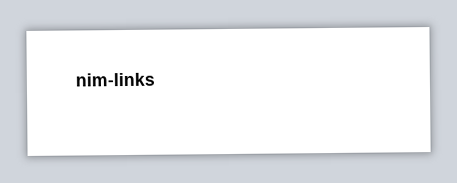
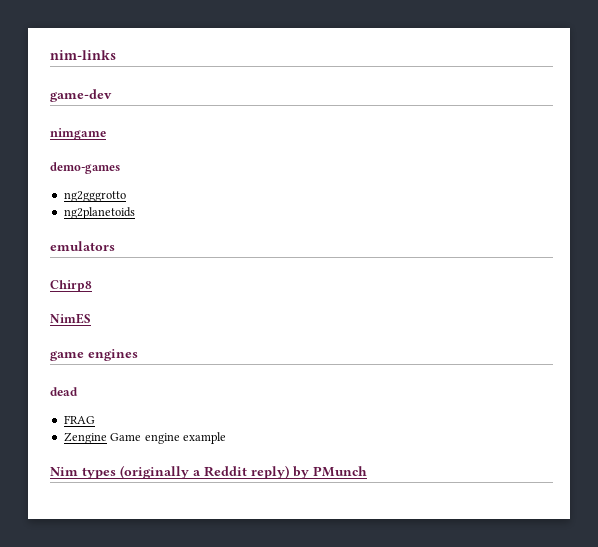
(155, 79) none -> [50,89,112,102] [50,128,106,140] [50,162,120,174] [63,191,126,202] [63,207,135,219] [50,241,115,251] [50,280,92,292] [50,313,91,324] [50,349,138,361] [50,387,78,396] [63,415,95,424] [63,432,226,444] [50,465,367,479] // game-dev // nimgame // demo-games // ng2gggrotto // ng2planetoids // emulators // Chirp8 // NimES // game engines // dead // FRAG // Zengine Game engine example // Nim types (originally a Reddit reply) by PMunch

